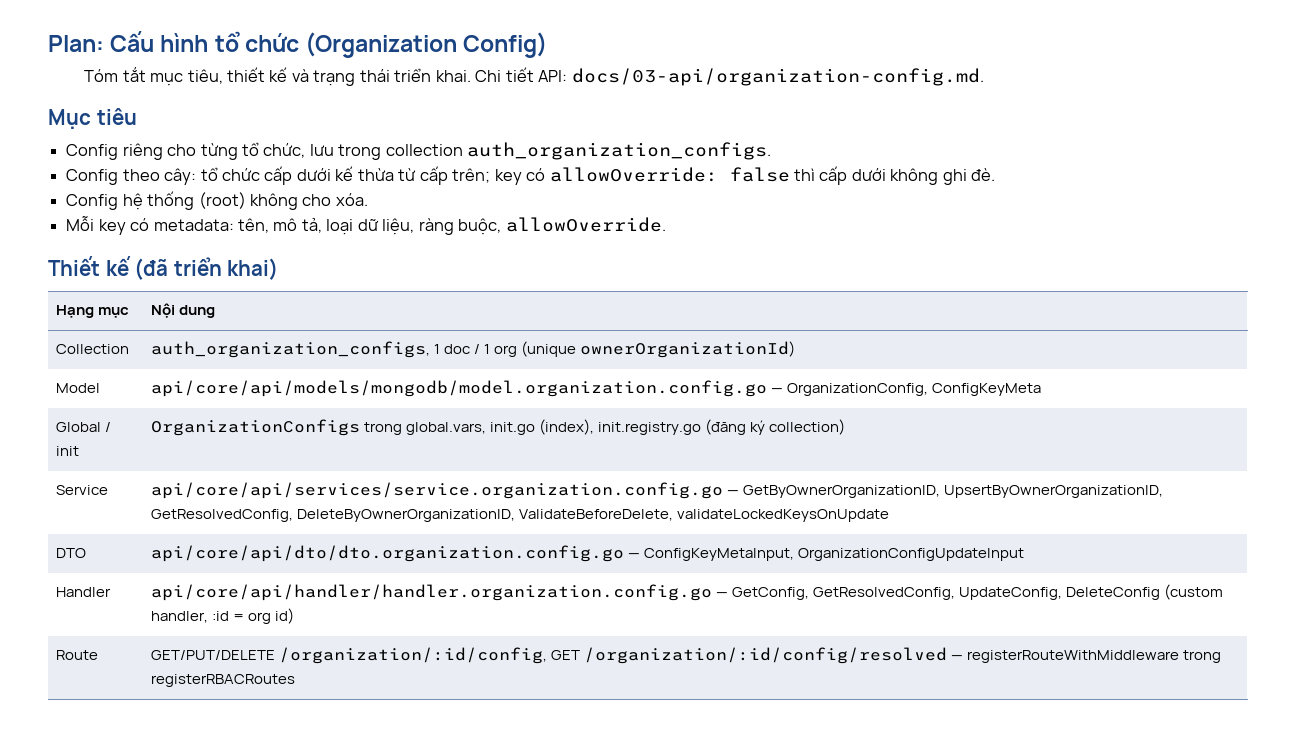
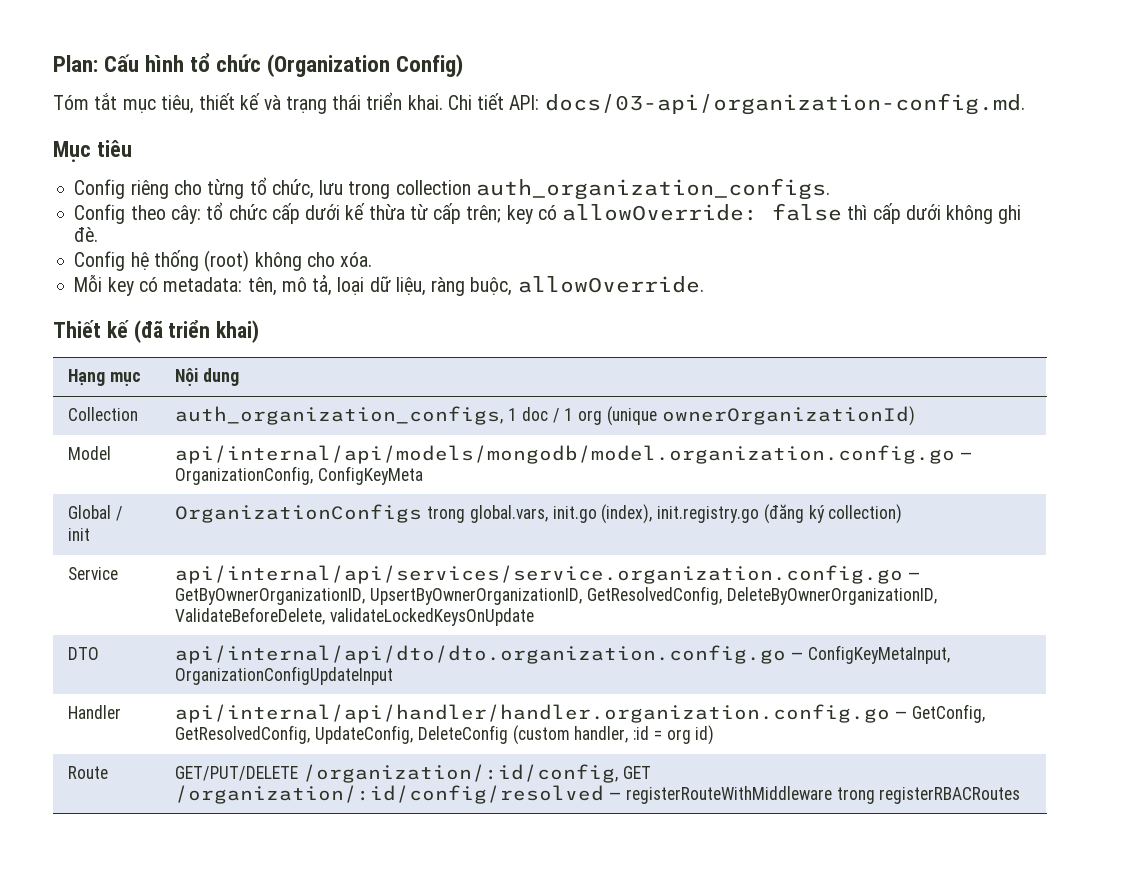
[150,380,767,397] api/core/api/models/mongodb/model.organization.config.go -> [175,445,956,464] api/internal/api/models/mongodb/model.organization.config.go
[150,482,723,499] api/core/api/services/service.organization.config.go -> [175,565,904,584] api/internal/api/services/service.organization.config.go
[150,545,624,562] api/core/api/dto/dto.organization.config.go -> [175,645,787,664] api/internal/api/dto/dto.organization.config.go
[150,584,712,601] api/core/api/handler/handler.organization.config.go -> [175,704,891,723] api/internal/api/handler/handler.organization.config.go

